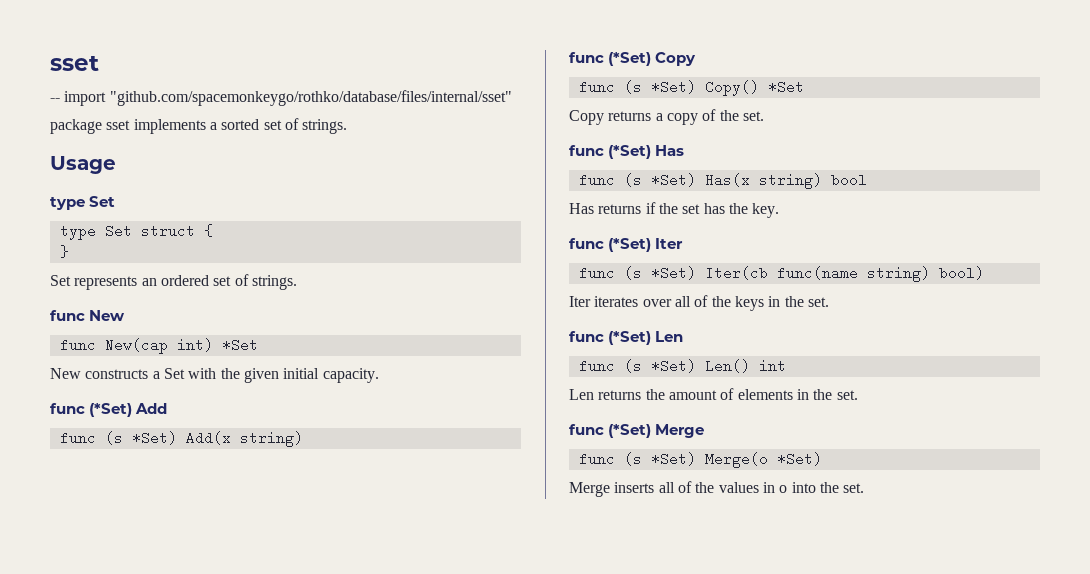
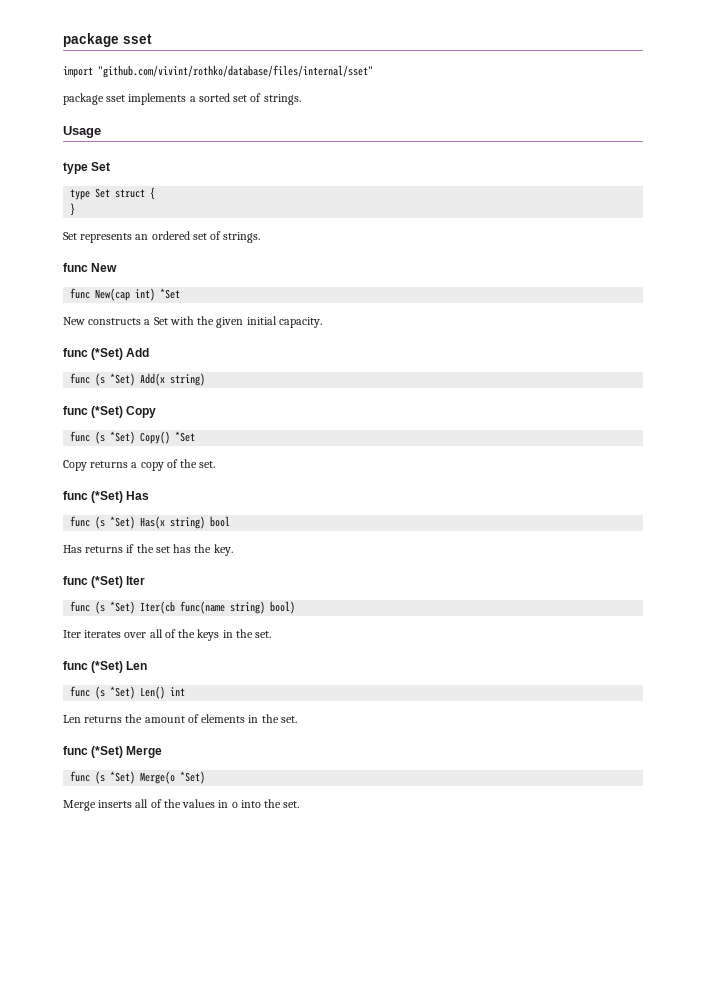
(50, 63) none -> [63,33,119,47] package
[50,90,512,106] -- import "github.com/spacemonkeygo/rothko/database/files/internal/sset" -> [63,65,373,78] import "github.com/vivint/rothko/database/files/internal/sset"

